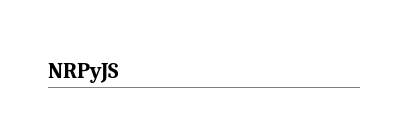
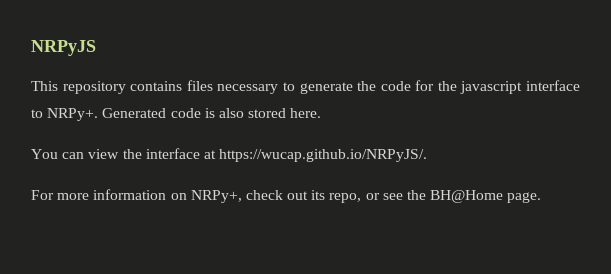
(119, 73) none -> [31,80,580,94] [31,108,322,121] [31,148,428,162] [31,189,542,203] // This repository contains files necessary to generate the code for the javascript interface to NRPy+. Generated code is also stored here. // You can view the interface at https://wucap.github.io/NRPyJS/. // For more information on NRPy+, check out its repo, or see the BH@Home page.

